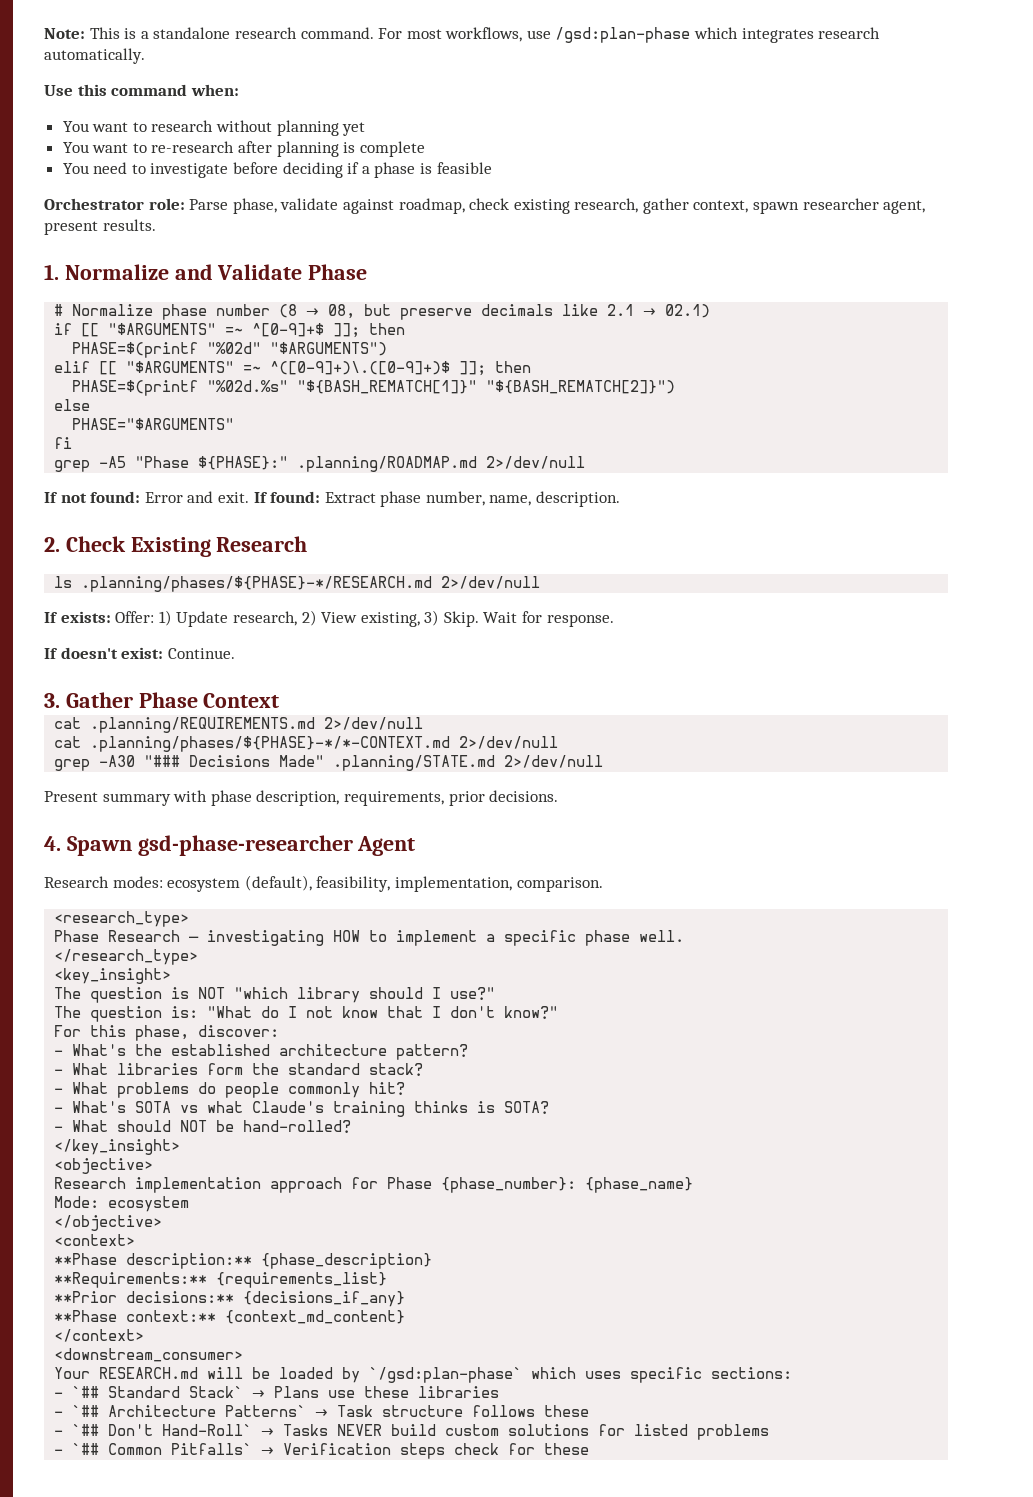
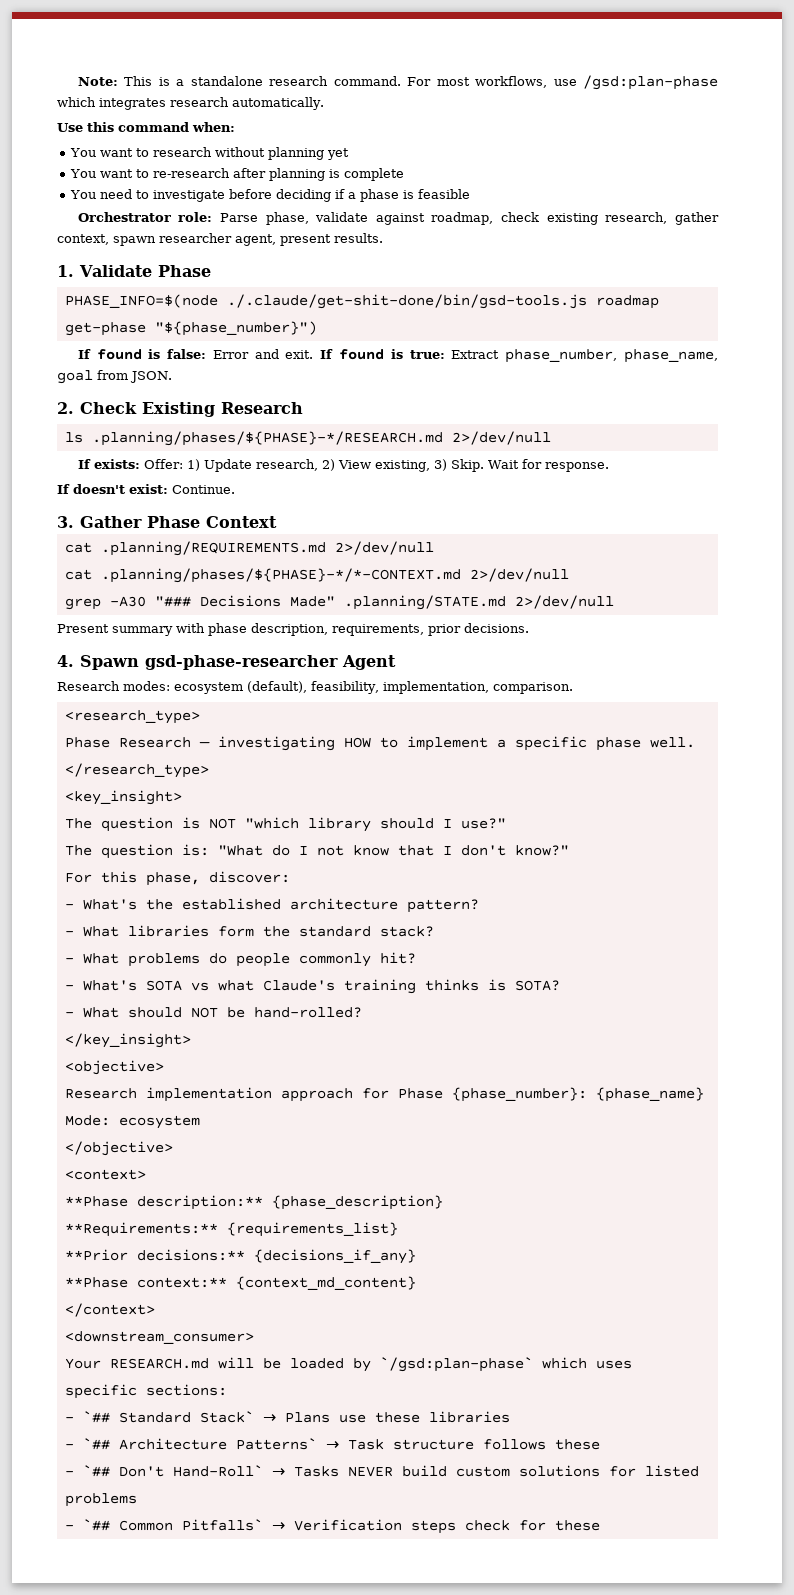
[64,264,213,280] Normalize and -> (74, 271) none
[54,304,711,320] [54,323,406,338] [72,342,388,358] [54,361,532,376] [72,380,676,396] [54,399,91,411] [72,418,235,430] [54,437,73,449] [54,456,586,472] [44,491,621,507] # Normalize phase number (8 → 08, but preserve decimals like 2.1 → 02.1) // if [[ "$ARGUMENTS" =~ ^[0-9]+$ ]]; then // PHASE=$(printf "%02d" "$ARGUMENTS") // elif [[ "$ARGUMENTS" =~ ^([0-9]+)\.([0-9]+)$ ]]; then // PHASE=$(printf "%02d.%s" "${BASH_REMATCH[1]}" "${BASH_REMATCH[2]}") // else // PHASE="$ARGUMENTS" // fi // grep -A5 "Phase ${PHASE}:" .planning/ROADMAP.md 2>/dev/null // If not found: Error and exit. If found: Extract phase number, name, description. -> [64,294,659,309] [64,321,317,336] [77,349,718,363] [57,370,172,384] PHASE_INFO=$(node ./.claude/get-shit-done/bin/gsd-tools.js roadmap get-phase "${phase_number}") // If found is false: Error and exit. If found is true: Extract phase_number, phase_name, goal from JSON.

